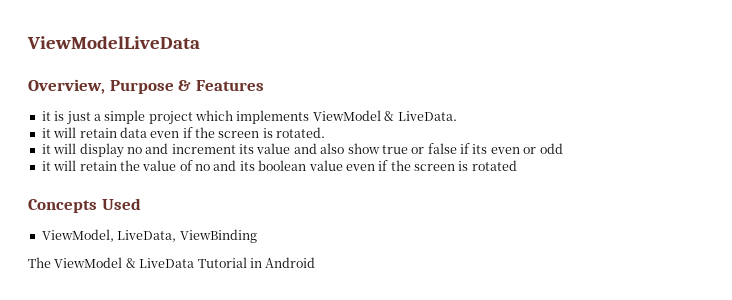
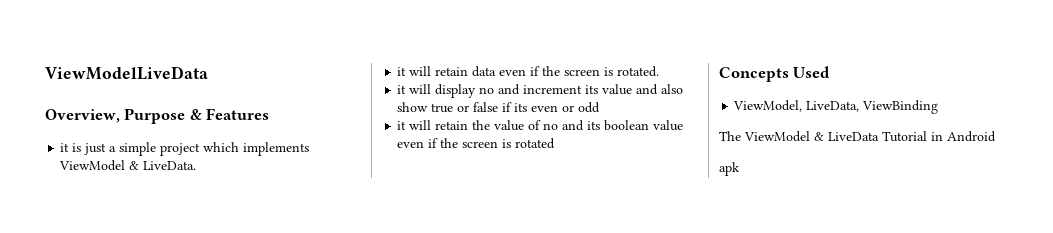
(316, 262) none -> [719,162,740,176] // apk

